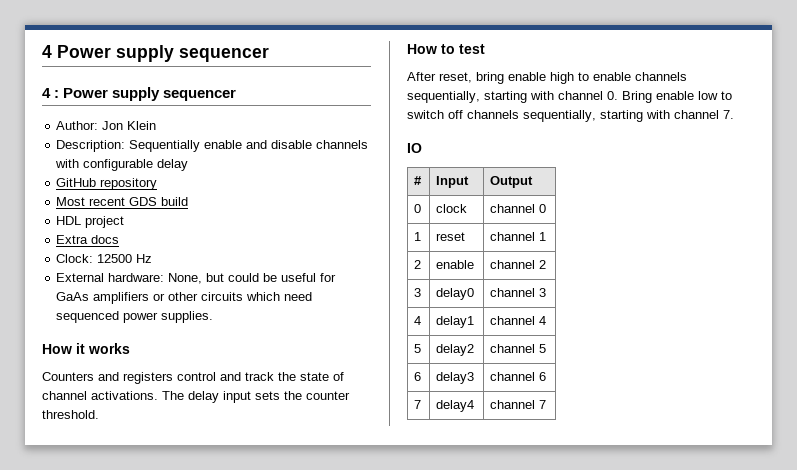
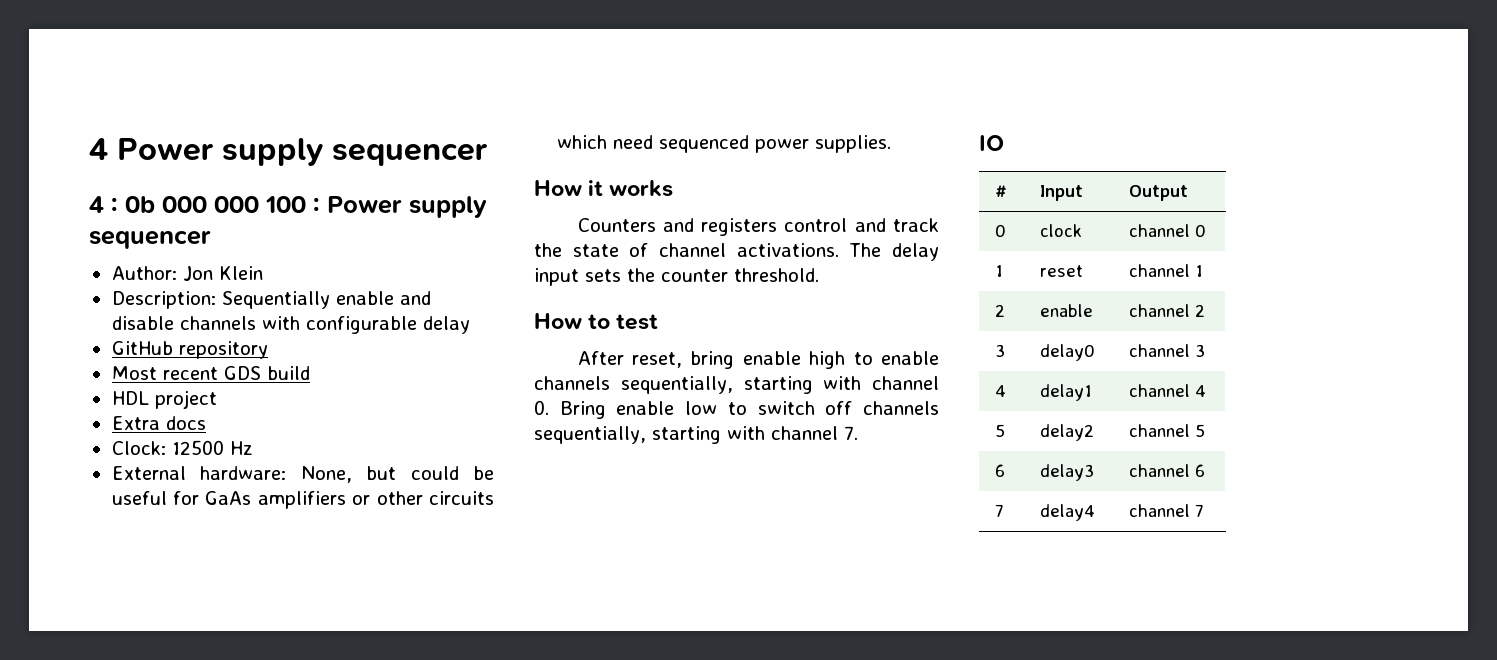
(60, 94) none -> [125,196,320,213] 0b 000 000 100 :

